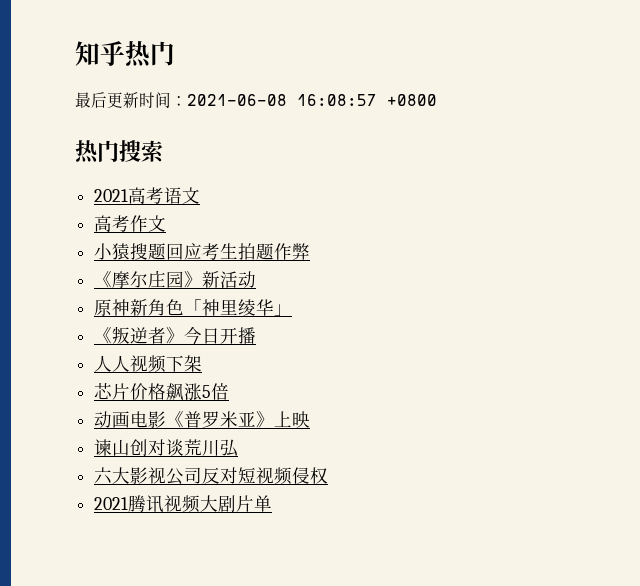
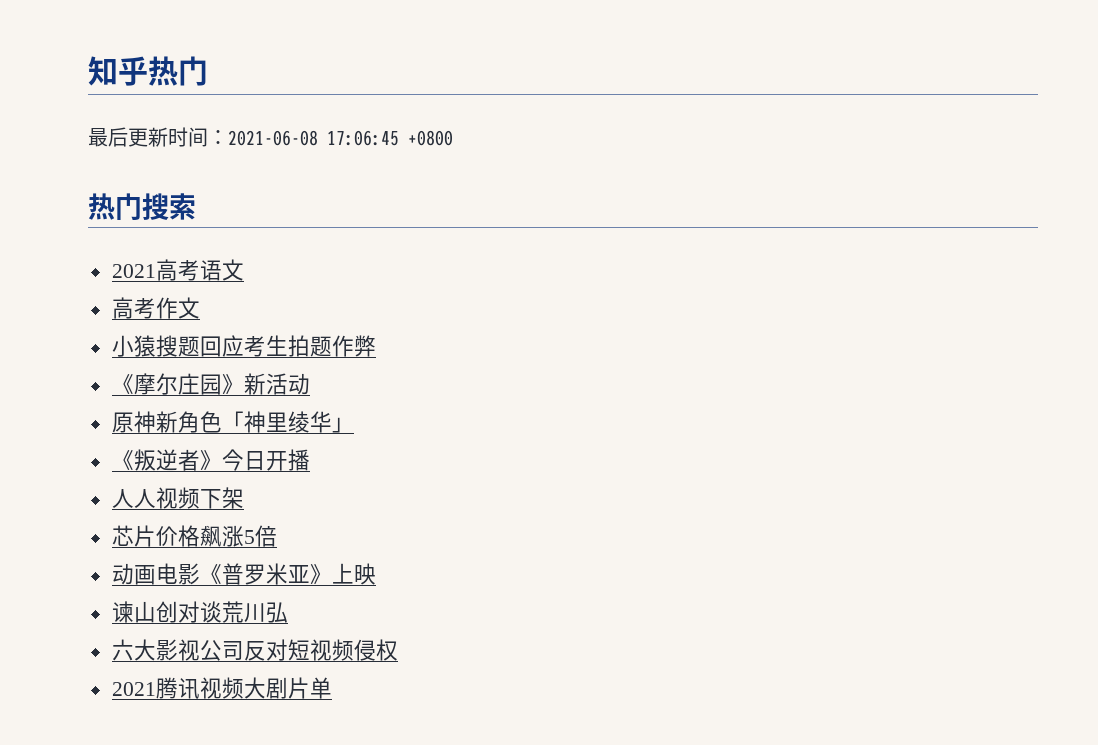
[297,94,377,106] 16:08:57 -> [327,130,399,146] 17:06:45

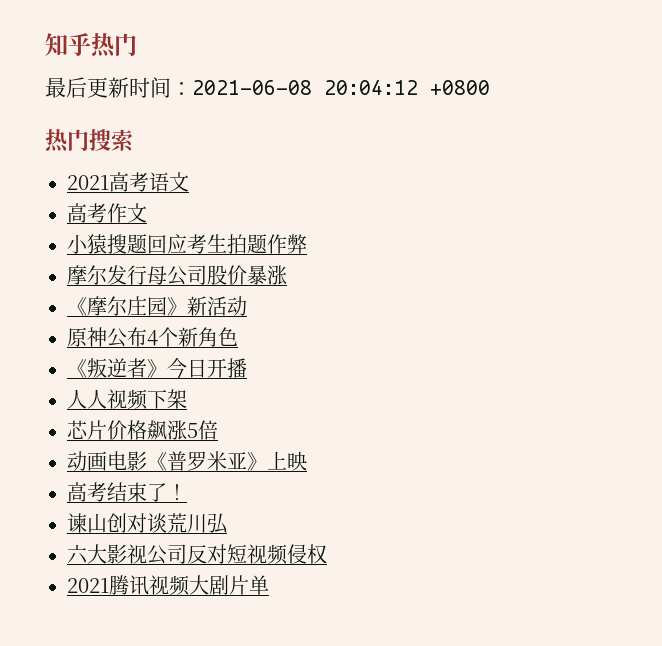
[327,130,399,146] 17:06:45 -> [324,80,418,95] 20:04:12
(376, 346) none -> [67,265,287,286] // 摩尔发行母公司股价暴涨
(156, 422) none -> [107,327,178,348] 公布4个
[221,411,354,433] 「神里绫华」 -> (238, 336) none
(376, 574) none -> [67,482,187,502] // 高考结束了！

